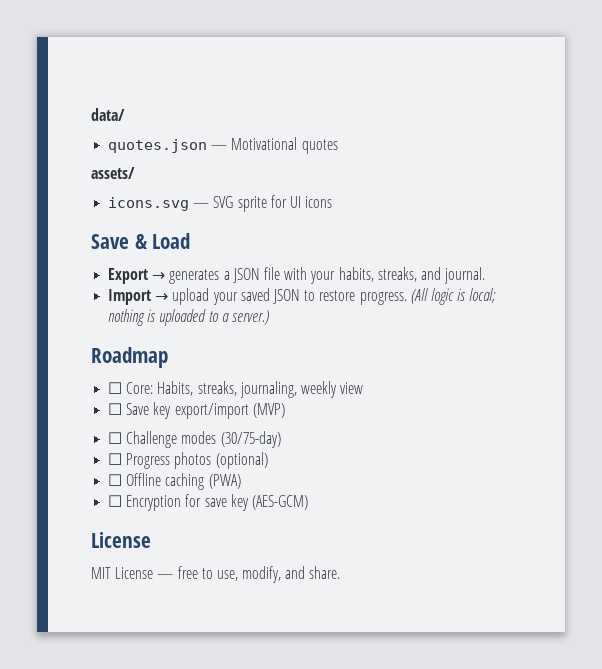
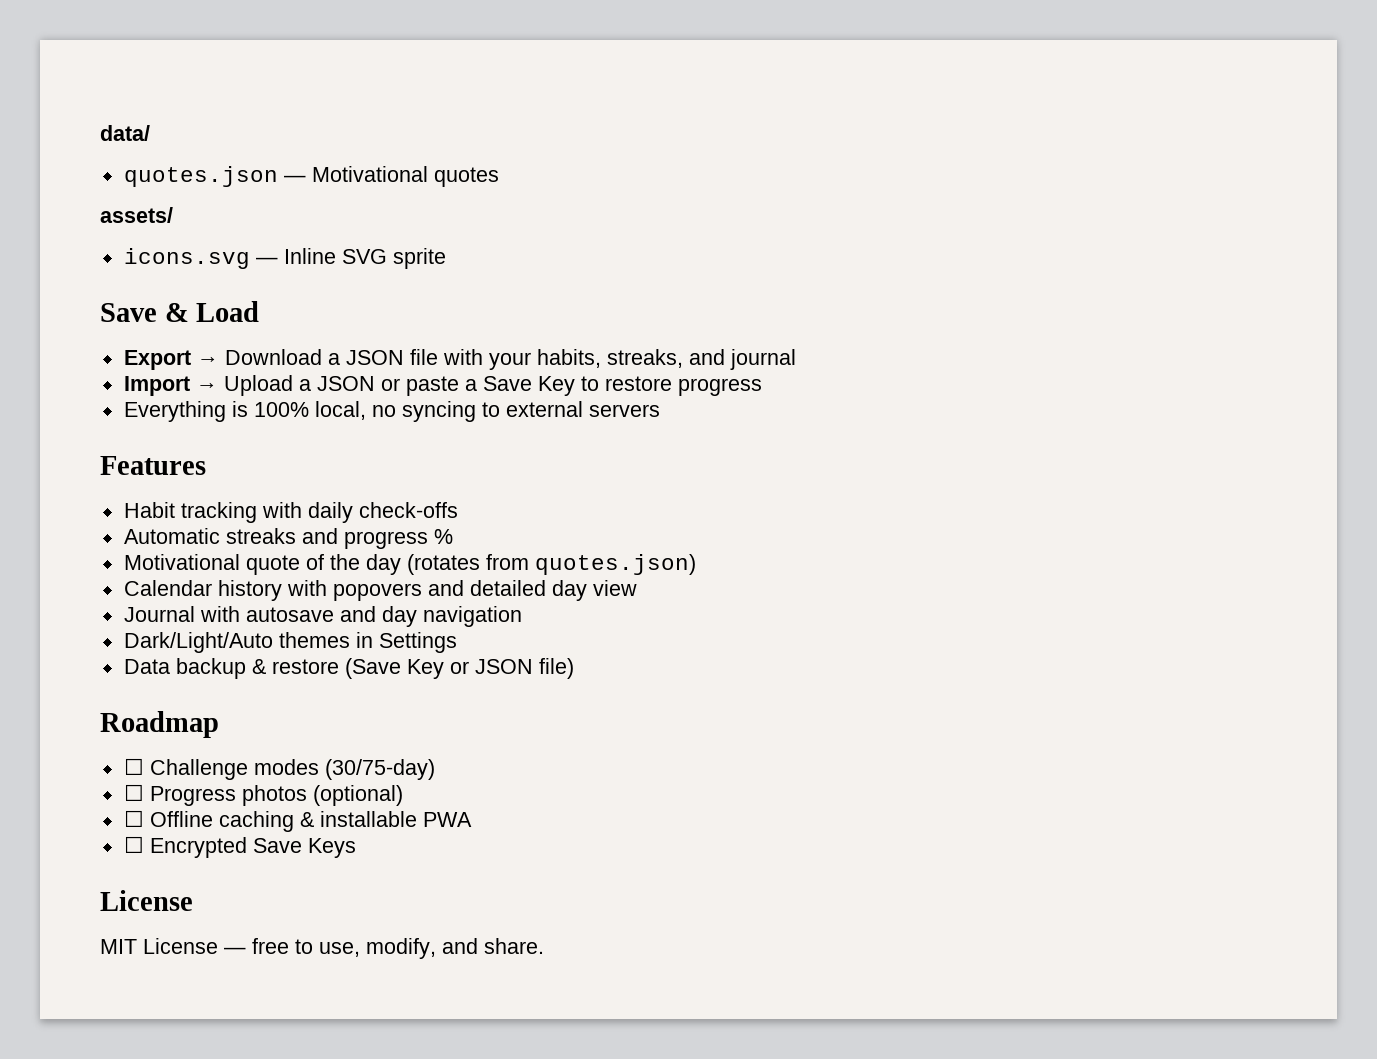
(210, 205) none -> [283,248,336,264] Inline
[270,195,333,208] for UI icons -> (446, 258) none
[169,269,220,284] generates -> [224,349,322,365] Download
[444,267,486,284] journal. -> [729,349,796,370] journal
[172,288,497,305] [108,309,269,326] [91,347,168,368] [108,381,364,398] [108,402,285,419] upload your saved JSON to restore progress. (All logic is local; nothing is uploaded to a server.) // Roadmap // ☐ Core: Habits, streaks, journaling, weekly view // ☐ Save key export/import (MVP) -> [223,375,762,396] [123,401,660,422] [100,456,206,475] [123,502,458,523] [123,528,453,549] [123,554,696,575] [123,580,637,601] [123,606,522,627] [123,632,457,653] [123,658,574,679] [100,711,219,738] Upload a JSON or paste a Save Key to restore progress // Everything is 100% local, no syncing to external servers // Features // Habit tracking with daily check-offs // Automatic streaks and progress % // Motivational quote of the day (rotates from quotes.json) // Calendar history with popovers and detailed day view // Journal with autosave and day navigation // Dark/Light/Auto themes in Settings // Data backup & restore (Save Key or JSON file) // Roadmap
[208,474,241,489] [108,494,308,511] (PWA) // ☐ Encryption for save key (AES-GCM) -> [299,811,472,827] [123,836,356,858] & installable PWA // ☐ Encrypted Save Keys

